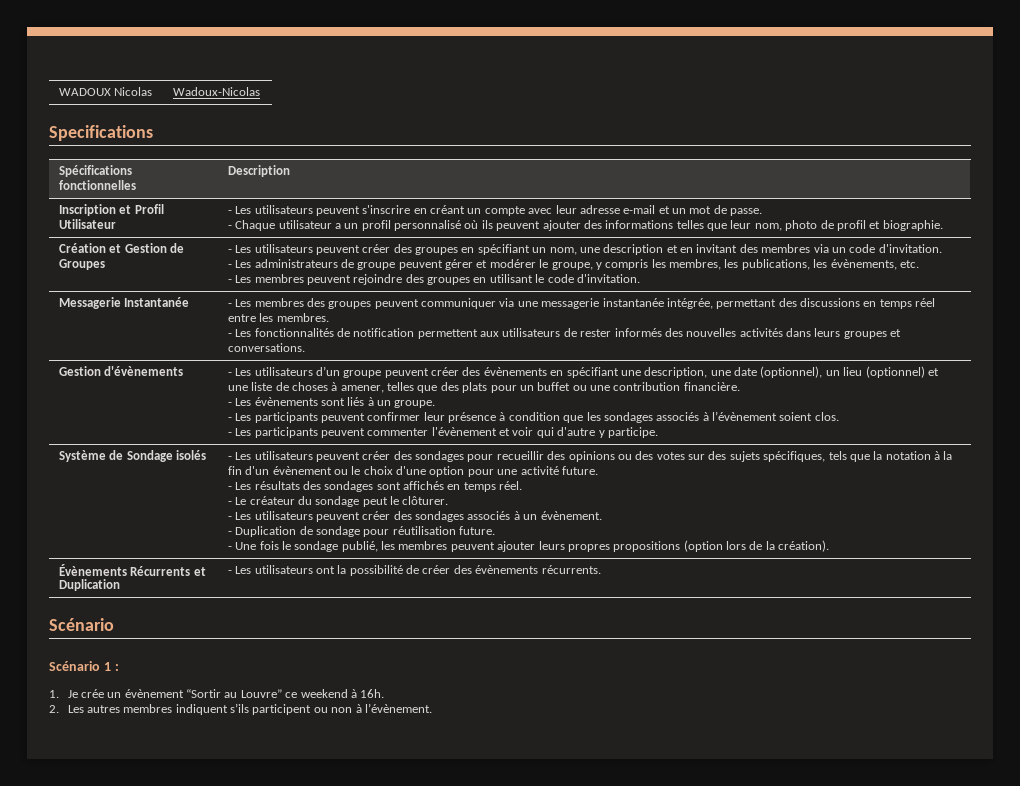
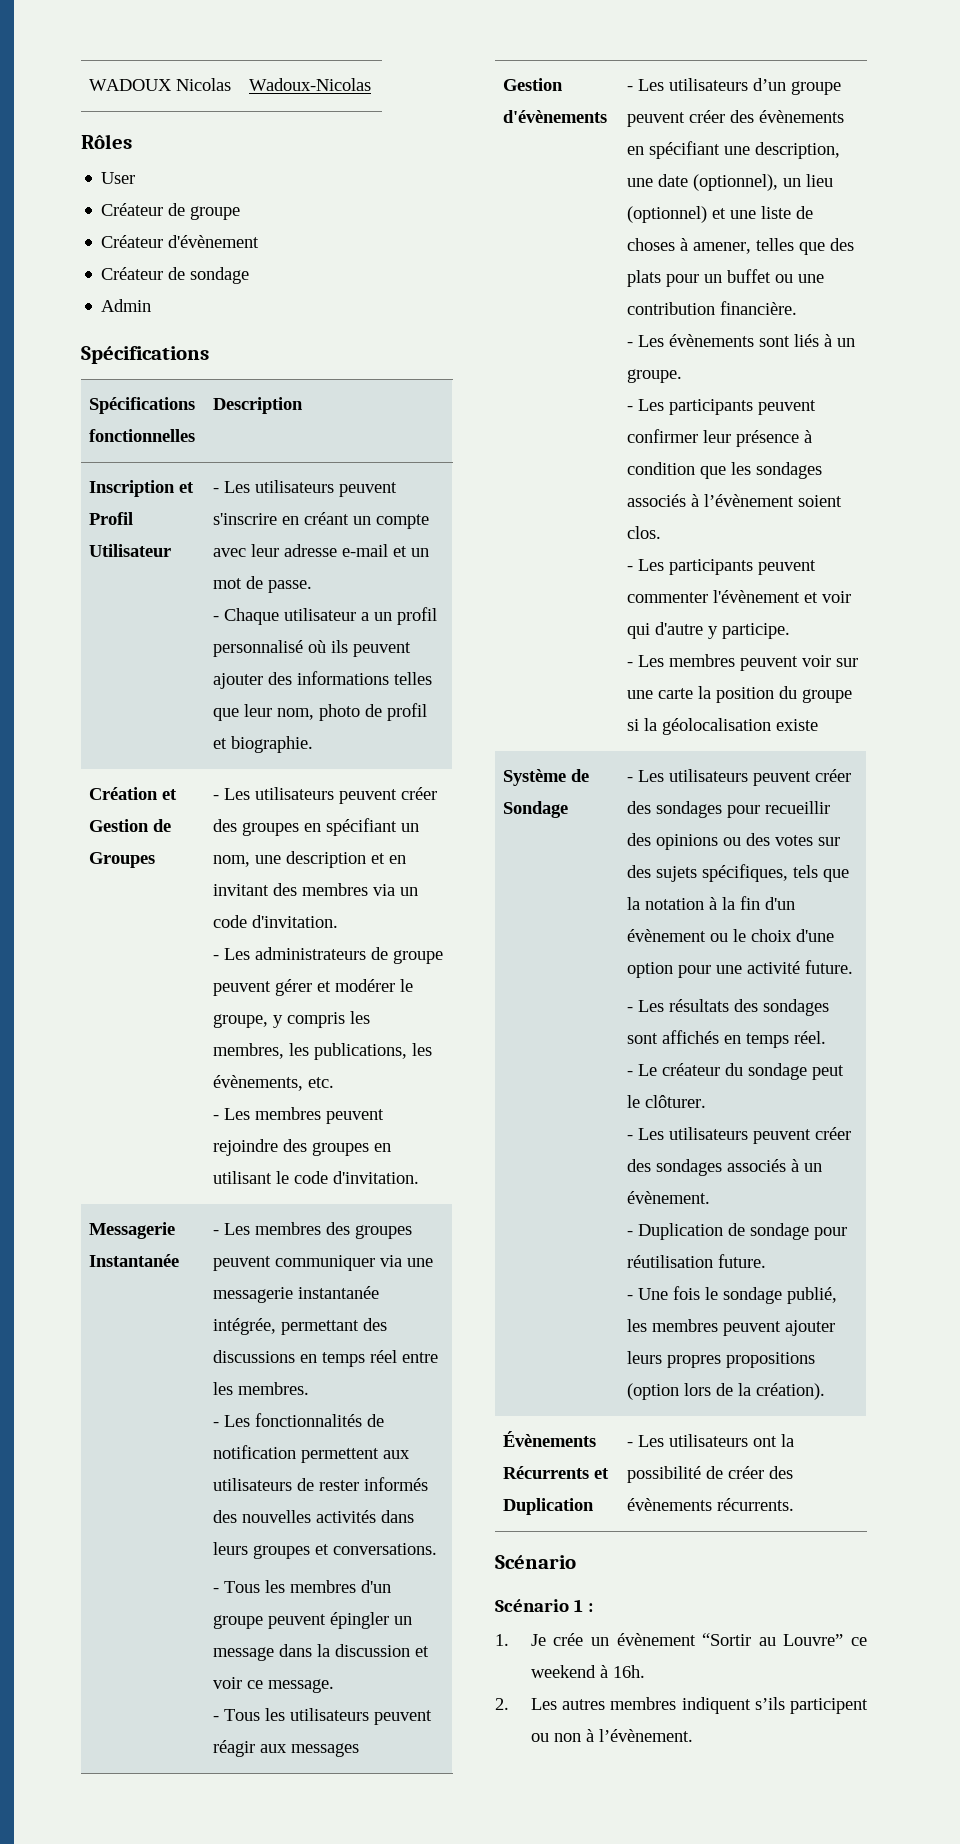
[49,125,153,141] Specifications -> [81,134,132,149] [101,172,136,184] [101,203,241,220] [101,235,260,248] [101,267,250,284] [101,299,152,312] [81,346,209,364] Rôles // User // Créateur de groupe // Créateur d'évènement // Créateur de sondage // Admin // Spécifications
(305, 347) none -> [213,1580,392,1593] [213,1612,413,1629] [213,1644,430,1661] [213,1677,335,1693] [213,1708,433,1725] [213,1740,360,1757] // - Tous les membres d'un groupe peuvent épingler un message dans la discussion et voir ce message. // - Tous les utilisateurs peuvent réagir aux messages
(658, 432) none -> [627,654,859,671] [627,686,853,703] [627,718,819,735] // - Les membres peuvent voir sur une carte la position du groupe si la géolocalisation existe
[175,450,206,460] isolés -> (569, 809) none

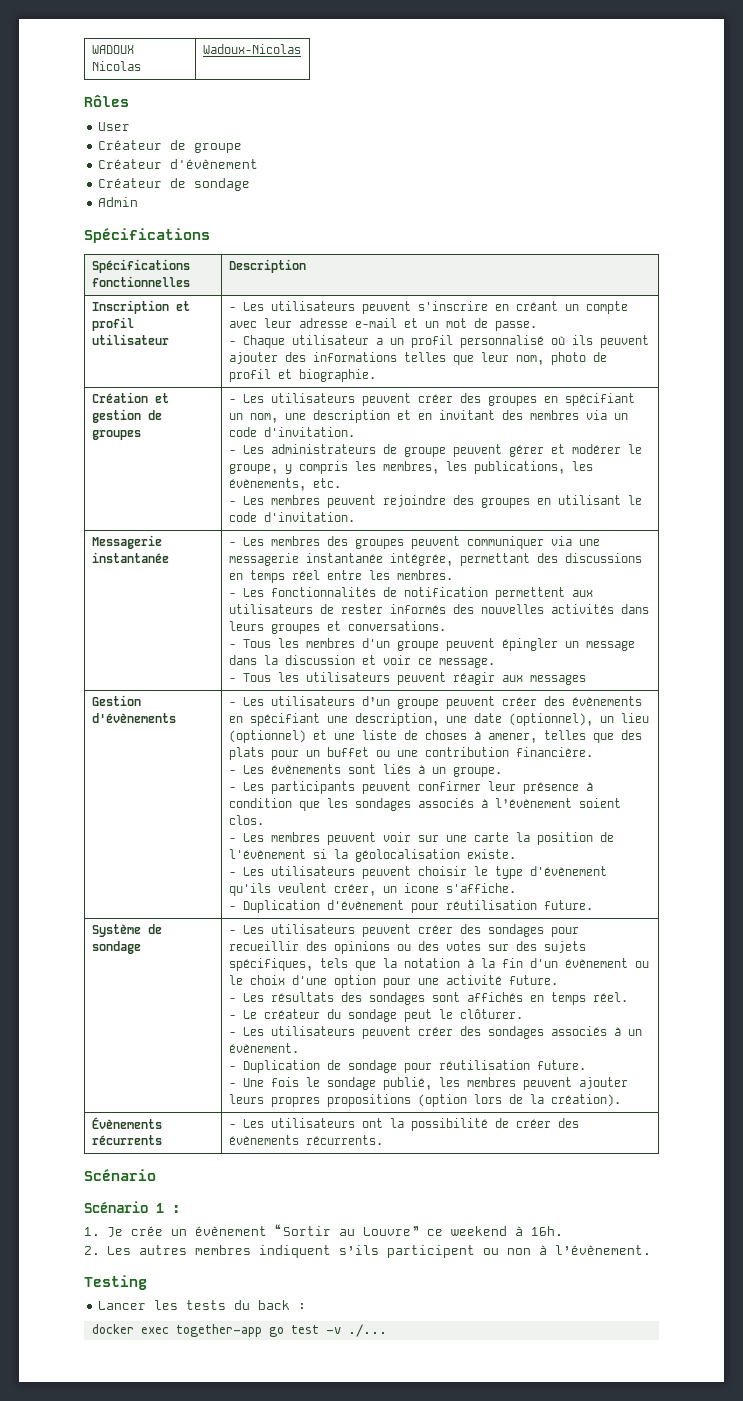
[89,512,134,525] [89,544,172,557] Profil Utilisateur -> [91,317,134,331] [91,334,169,345] profil utilisateur
[89,819,172,832] [89,852,156,868] Gestion de Groupes -> [91,409,162,423] [91,430,141,440] gestion de groupes
[89,1254,180,1267] Instantanée -> [91,552,169,563] instantanée
[627,559,817,575] [627,590,852,603] [627,622,791,639] // - Les participants peuvent commenter l'évènement et voir qui d'autre y participe. -> (264, 820) none
[779,686,853,703] du groupe -> [599,832,614,842] [228,849,306,859] de l'évènement
[776,719,819,731] existe -> [466,849,516,859] [228,866,607,879] [228,883,516,896] [228,900,593,913] existe. // - Les utilisateurs peuvent choisir le type d'évènement qu'ils veulent créer, un icone s'affiche. // - Duplication d'évènement pour réutilisation future.
[503,801,569,818] Sondage -> [91,941,141,954] sondage
[503,1466,610,1479] [503,1498,595,1515] Récurrents et Duplication -> [91,1135,162,1145] récurrents
(693, 1735) none -> [84,1275,147,1290] [98,1300,307,1310] [91,1324,387,1337] // Testing // Lancer les tests du back : // docker exec together-app go test -v ./...

